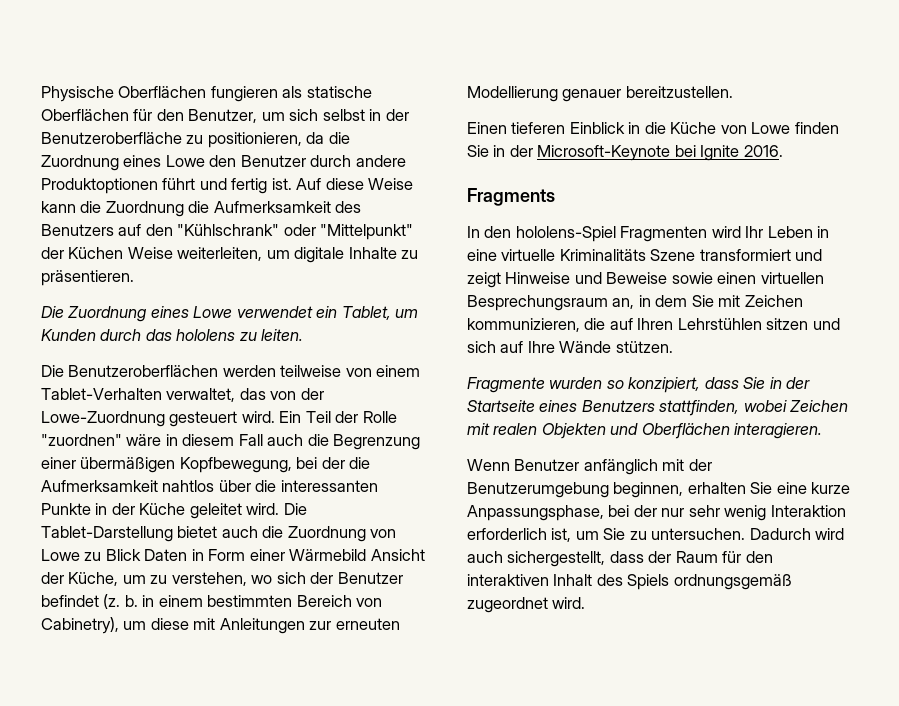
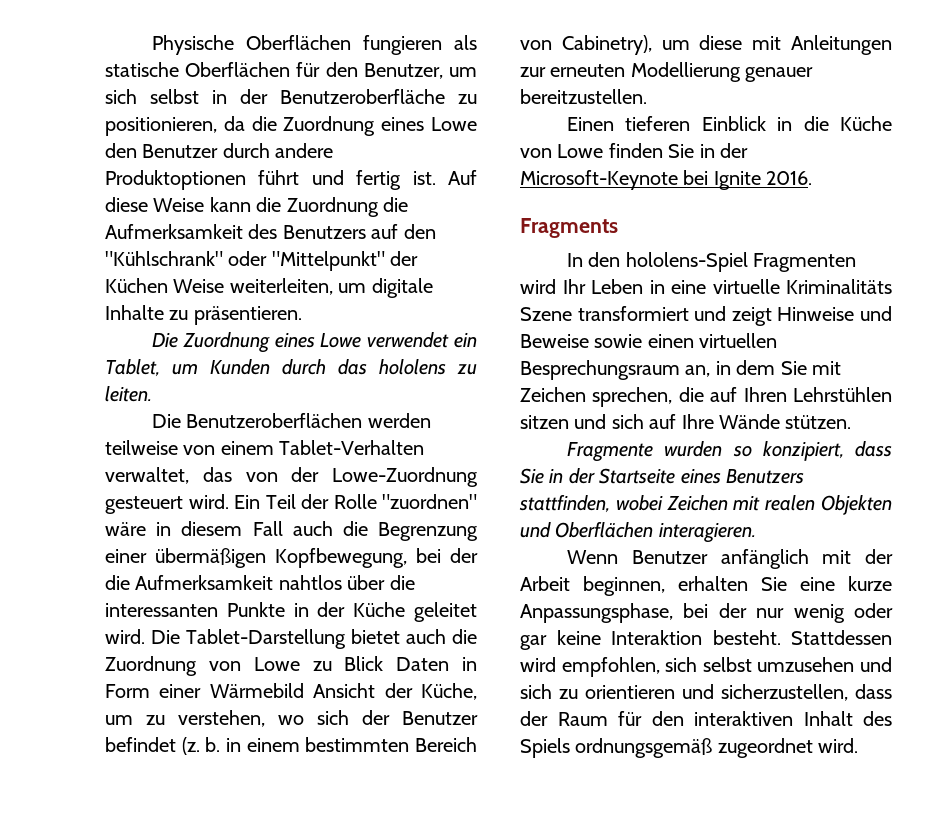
[467,318,580,332] kommunizieren, -> [592,387,673,407] sprechen,
[467,482,609,498] Benutzerumgebung -> [520,576,570,591] Arbeit
[688,505,846,521] [467,528,845,542] [467,551,606,567] sehr wenig Interaktion erforderlich ist, um Sie zu untersuchen. Dadurch wird auch sichergestellt, -> [793,603,893,623] [520,630,892,650] [520,657,892,677] [520,684,848,701] wenig oder gar keine Interaktion besteht. Stattdessen wird empfohlen, sich selbst umzusehen und sich zu orientieren und sicherzustellen,

